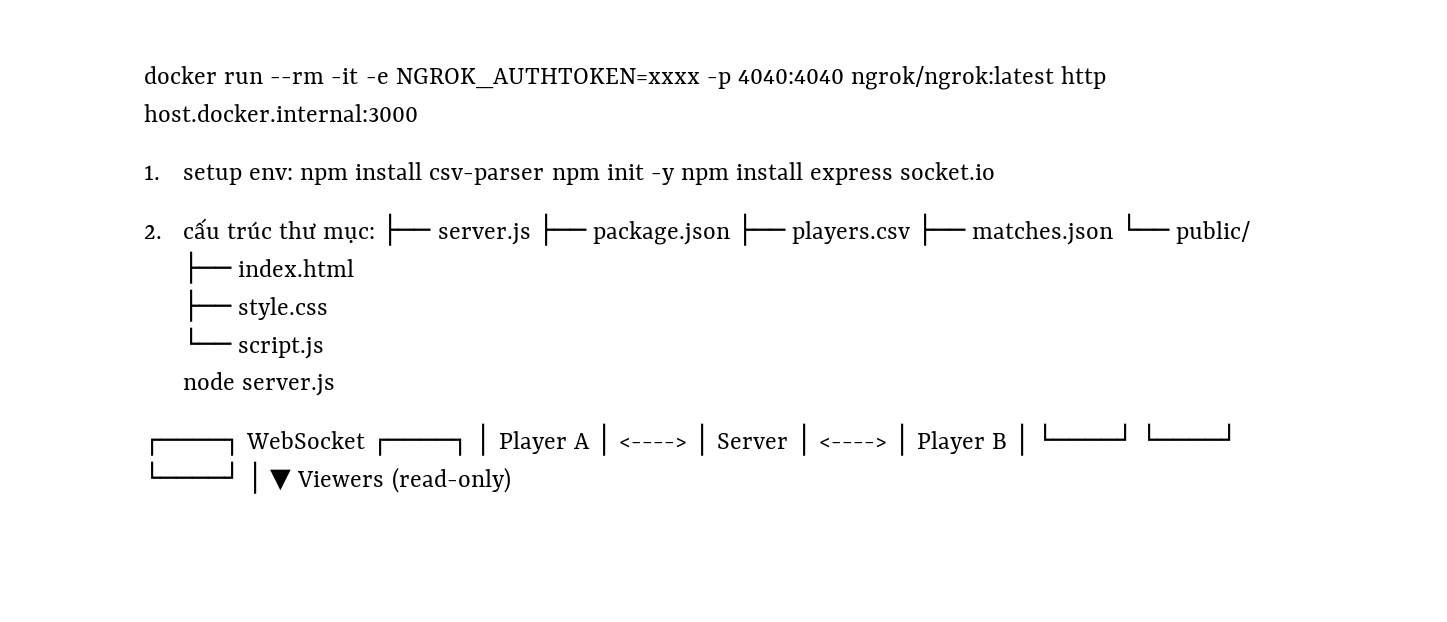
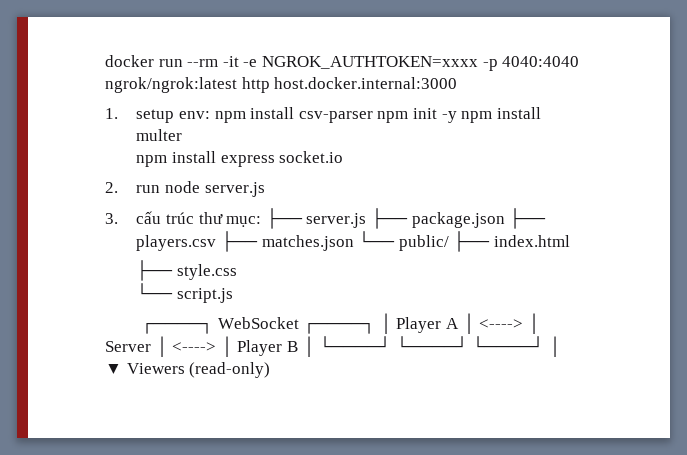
(804, 171) none -> [136,129,183,141] [136,151,216,167] multer // npm install
(162, 232) none -> [136,181,265,197] [105,213,118,224] run node server.js // 3.
[182,372,335,396] // node server.js -> (233, 295) none

